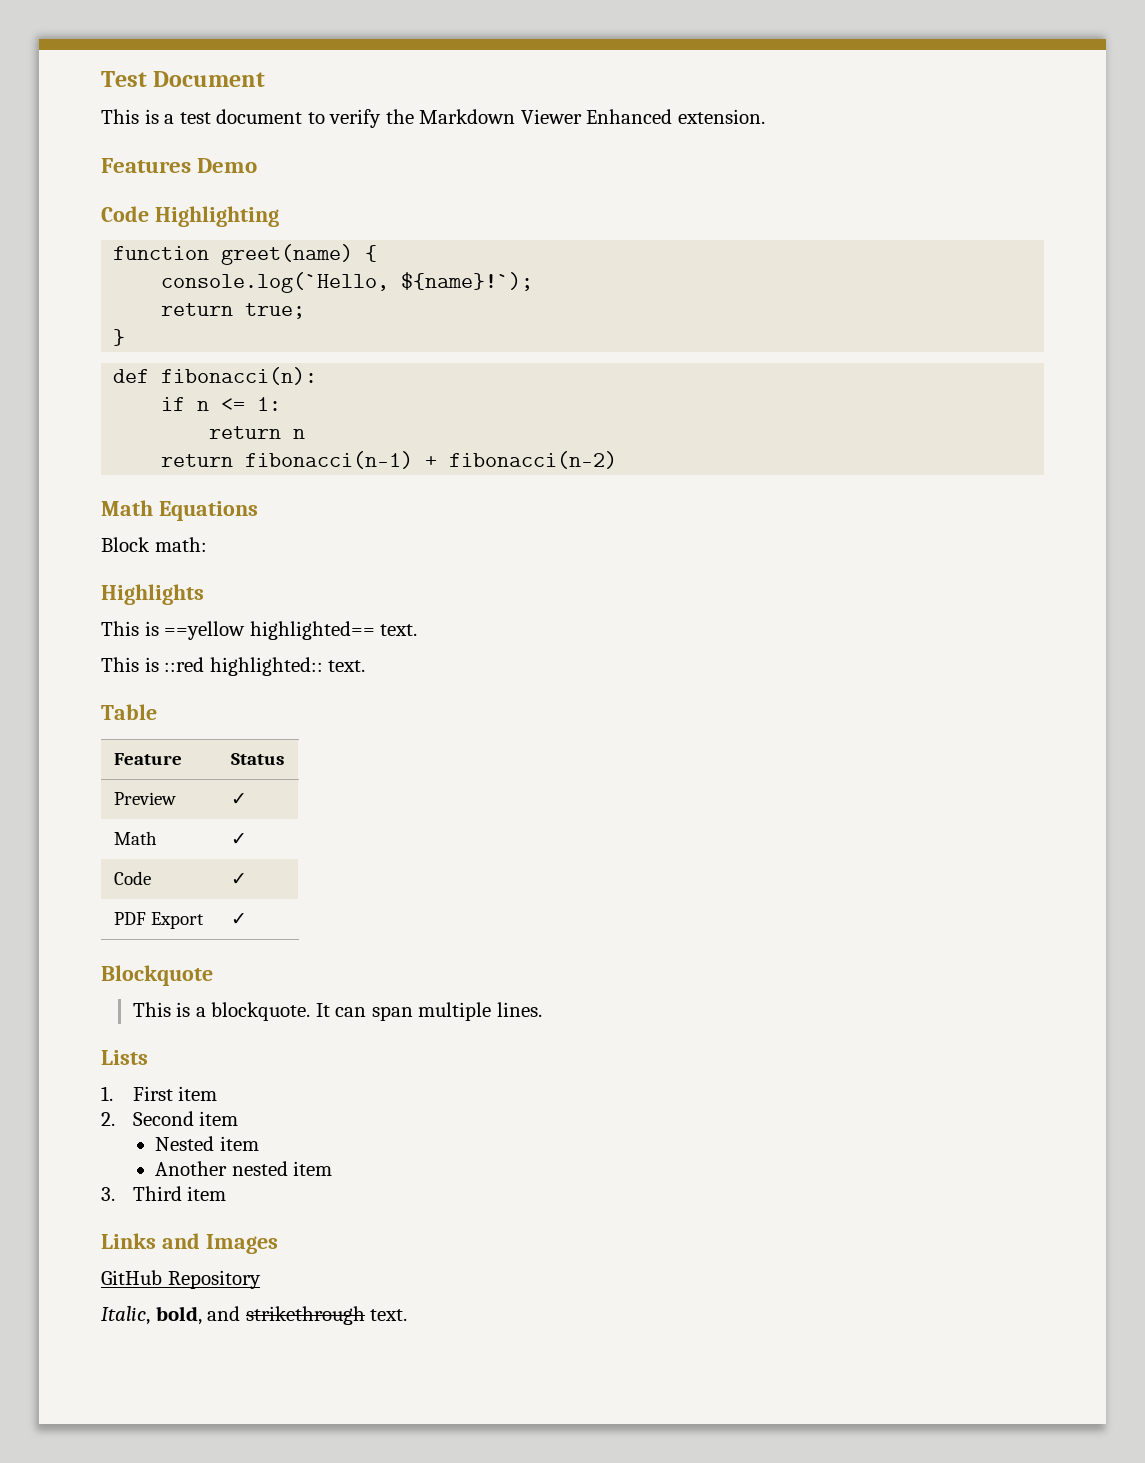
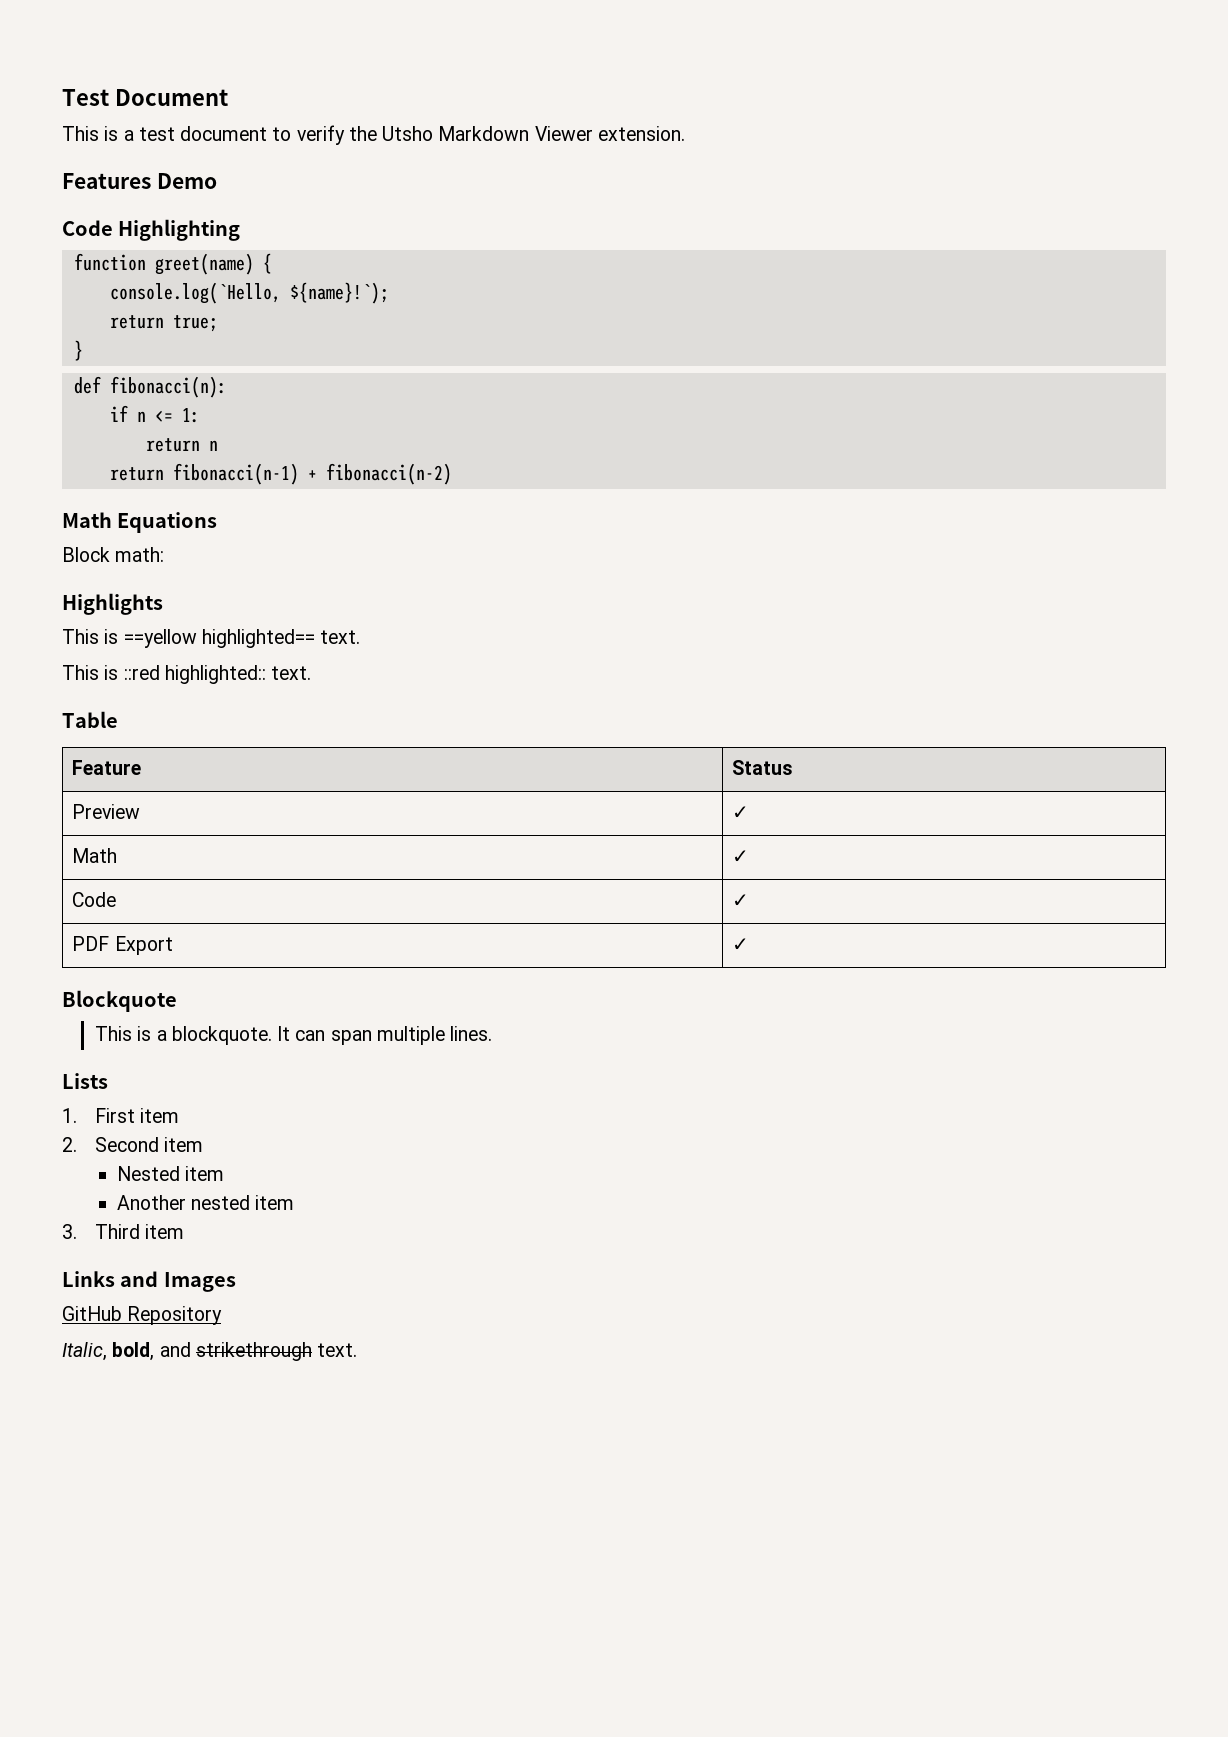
(414, 116) none -> [382,126,434,141] Utsho
[586,109,673,124] Enhanced -> (593, 133) none

